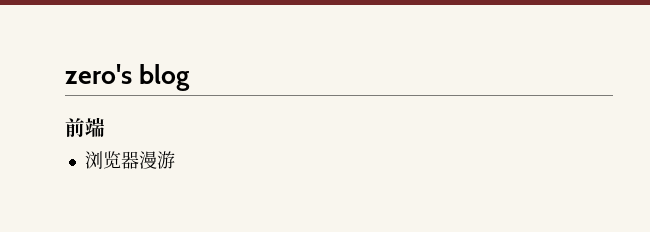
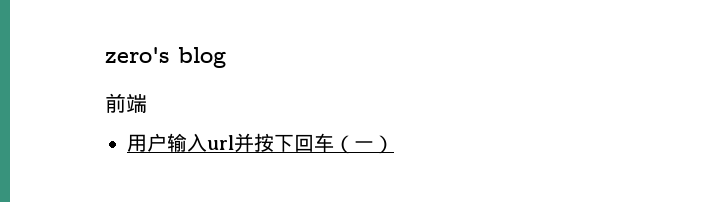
[84,151,175,169] 浏览器漫游 -> [127,133,394,154] 用户输入url并按下回车（一）

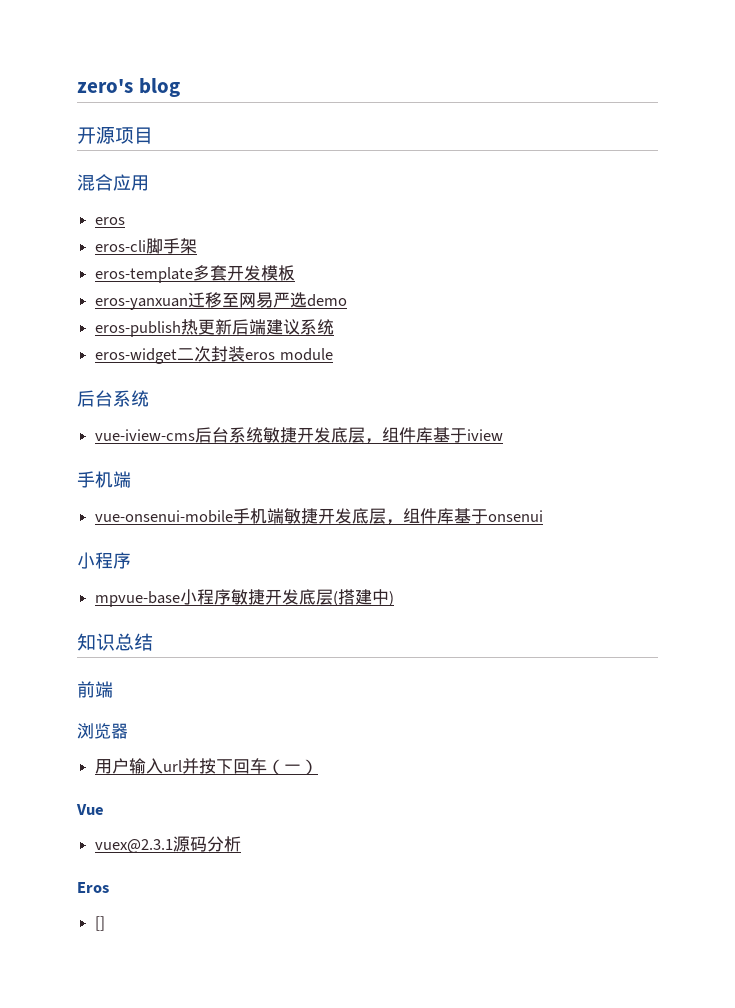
(226, 57) none -> [77,126,153,144] [77,174,149,191] [95,217,126,225] [95,238,198,254] [95,265,296,283] [95,292,348,310] [95,319,335,337] [95,346,333,364] [77,390,149,407] [95,427,504,444] [77,471,131,488] [95,508,544,525] [77,552,131,569] [95,589,395,607] [77,633,153,651] // 开源项目 // 混合应用 // eros // eros-cli脚手架 // eros-template多套开发模板 // eros-yanxuan迁移至网易严选demo // eros-publish热更新后端建议系统 // eros-widget二次封装eros module // 后台系统 // vue-iview-cms后台系统敏捷开发底层，组件库基于iview // 手机端 // vue-onsenui-mobile手机端敏捷开发底层，组件库基于onsenui // 小程序 // mpvue-base小程序敏捷开发底层(搭建中) // 知识总结
(147, 103) none -> [77,723,128,739] // 浏览器
(394, 144) none -> [76,804,104,815] [95,836,242,853] [77,882,109,893] [95,916,106,931] // Vue // vuex@2.3.1源码分析 // Eros // []

